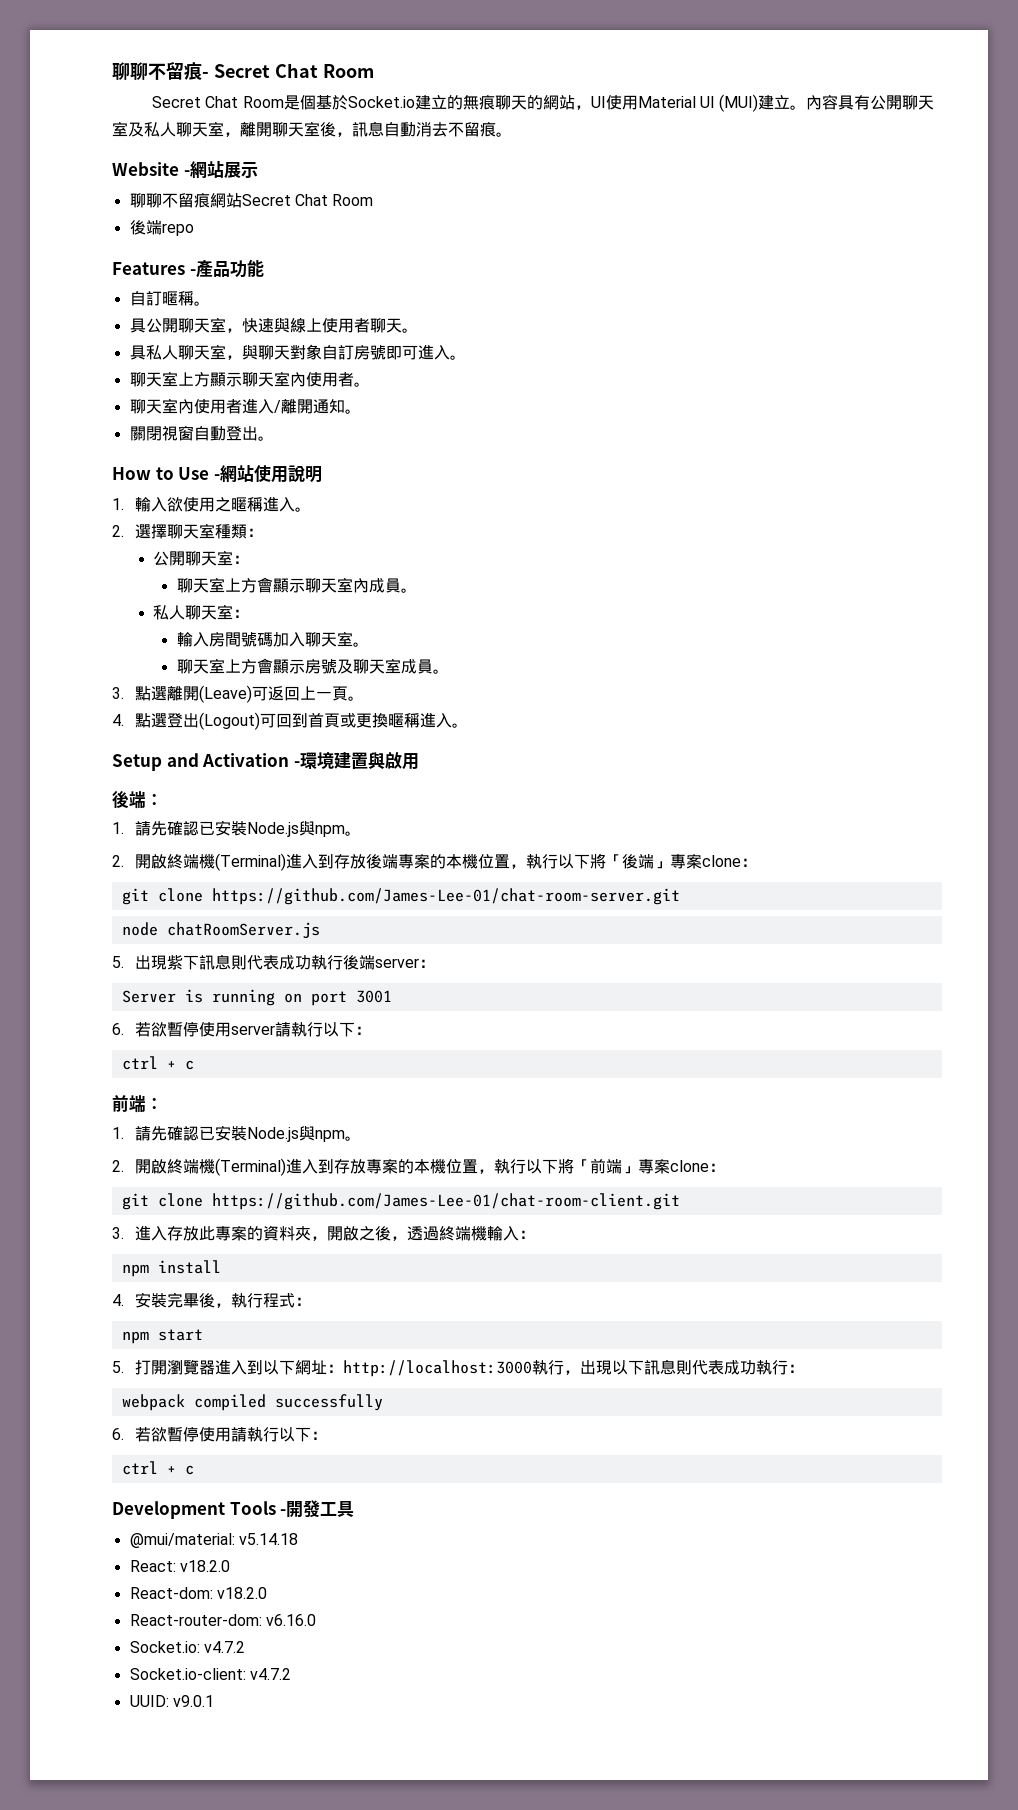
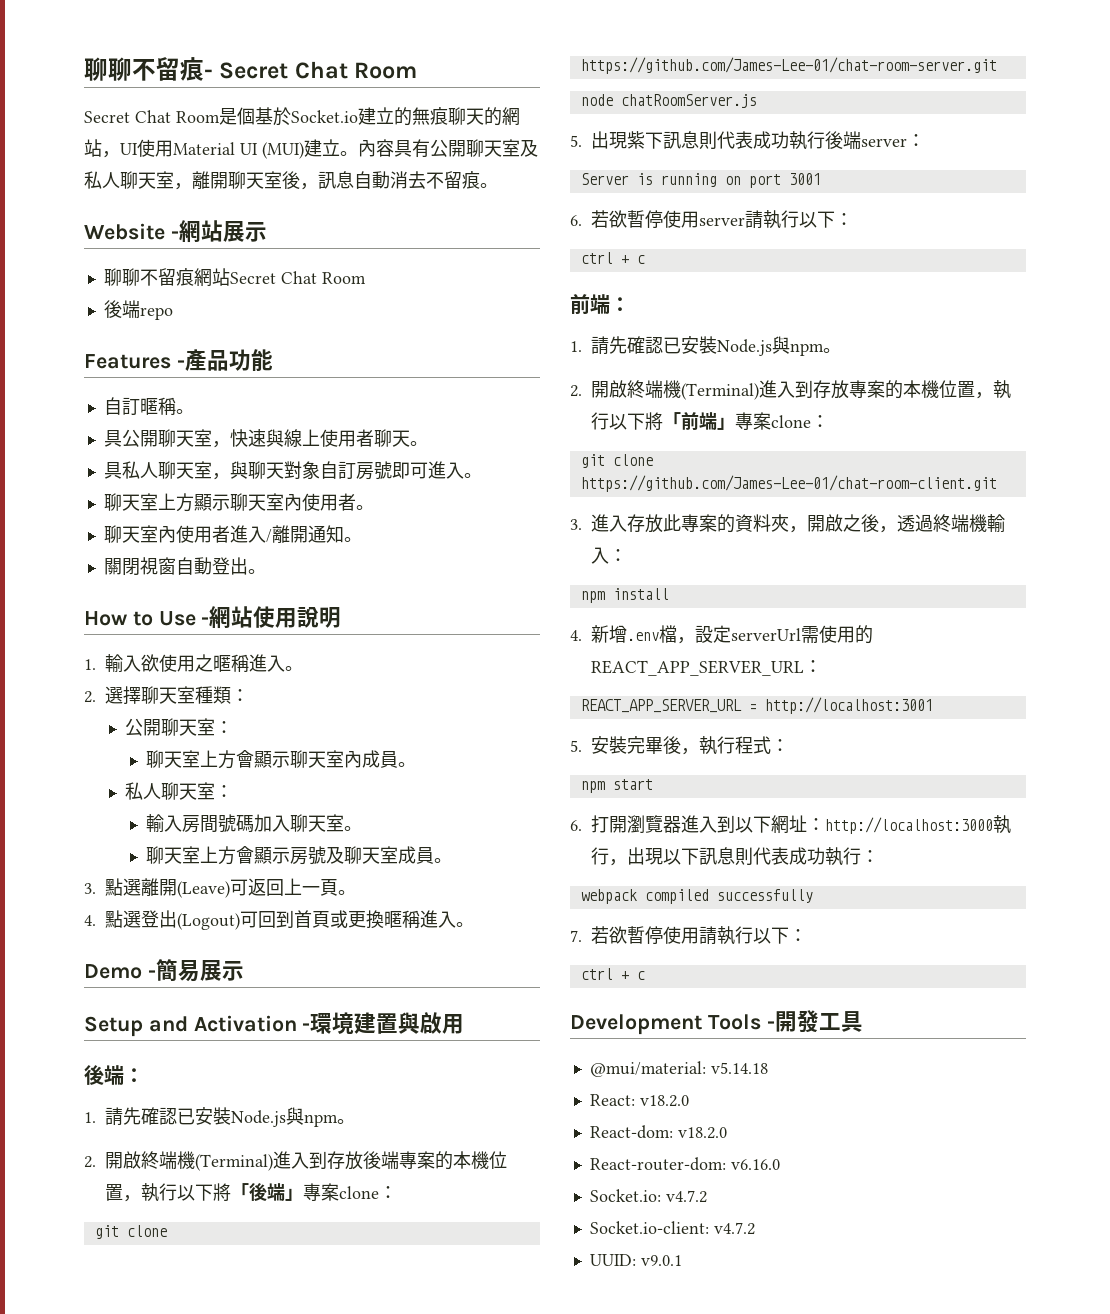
(469, 725) none -> [84,959,244,982] // Demo -簡易展示
(124, 1300) none -> [591,625,874,644] [591,660,823,676] [580,697,933,714] [570,740,582,752] 新增.env檔，設定serverUrl需使用的REACT_APP_SERVER_URL： // REACT_APP_SERVER_URL = http://localhost:3001 // 5.
[112,1361,124,1373] 5. -> [570,820,582,831] 6.
[112,1428,124,1440] 6. -> [570,930,582,942] 7.

